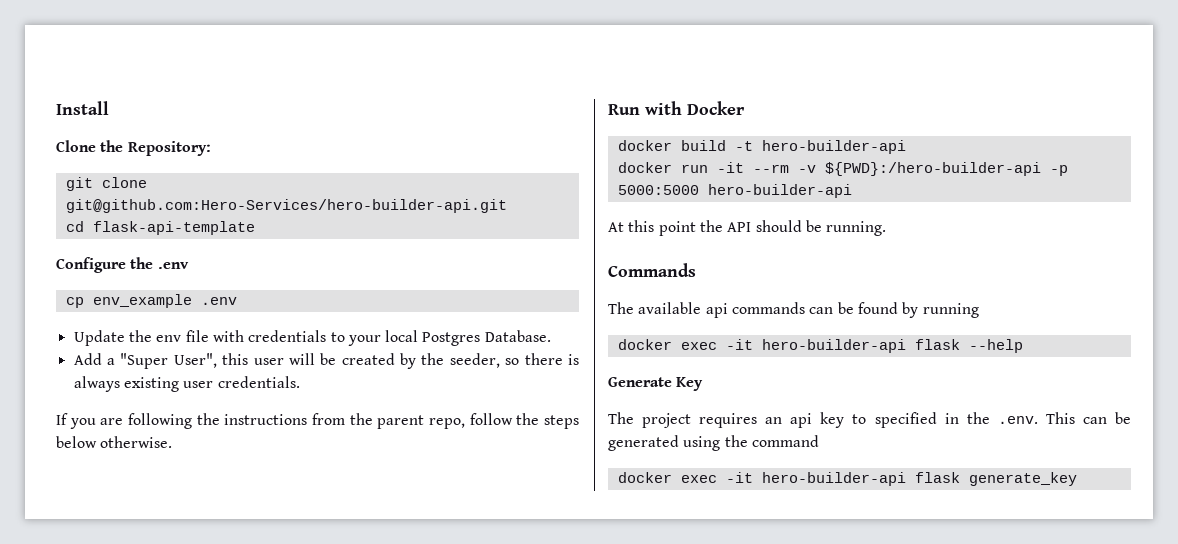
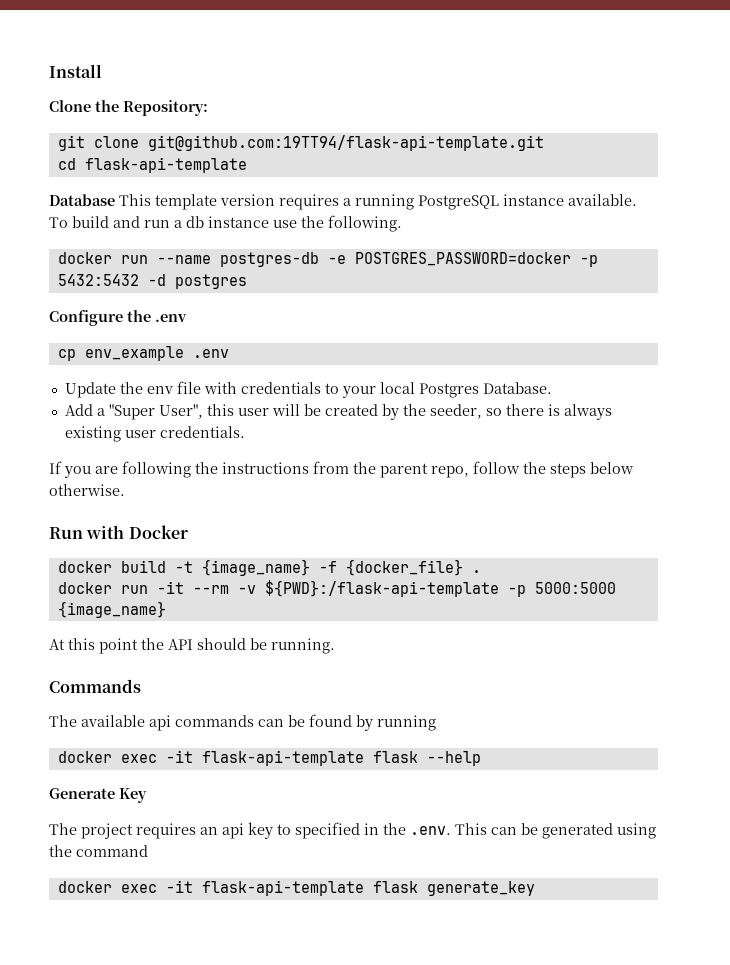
[65,199,507,213] git@github.com:Hero-Services/hero-builder-api.git -> [147,135,544,151] git@github.com:19TT94/flask-api-template.git
(255, 228) none -> [49,194,637,210] [49,215,402,232] [57,252,598,267] [57,274,247,289] // Database This template version requires a running PostgreSQL instance available. To build and run a db instance use the following. // docker run --name postgres-db -e POSTGRES_PASSWORD=docker -p 5432:5432 -d postgres
[761,140,906,154] hero-builder-api -> [201,559,481,576] {image_name} -f {docker_file} .
[824,162,1041,176] ${PWD}:/hero-builder-api -> [264,580,499,597] ${PWD}:/flask-api-template
[707,184,852,198] hero-builder-api -> [57,601,166,618] {image_name}
[761,339,906,353] hero-builder-api -> [201,750,364,766] flask-api-template
[761,472,906,486] hero-builder-api -> [201,880,364,896] flask-api-template

